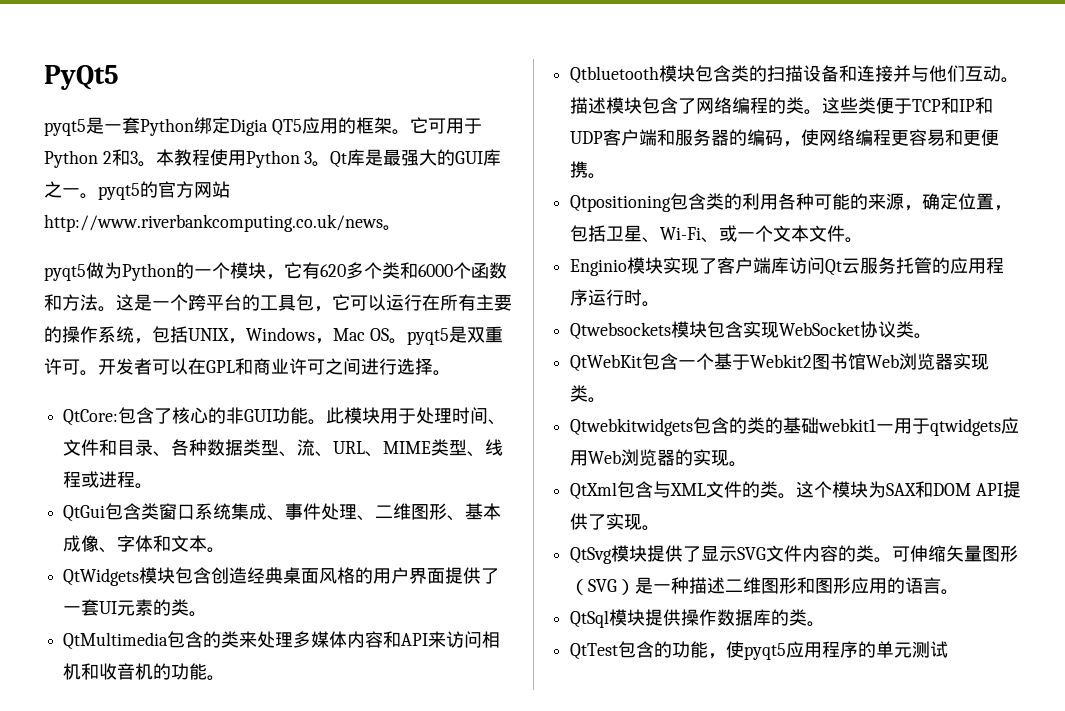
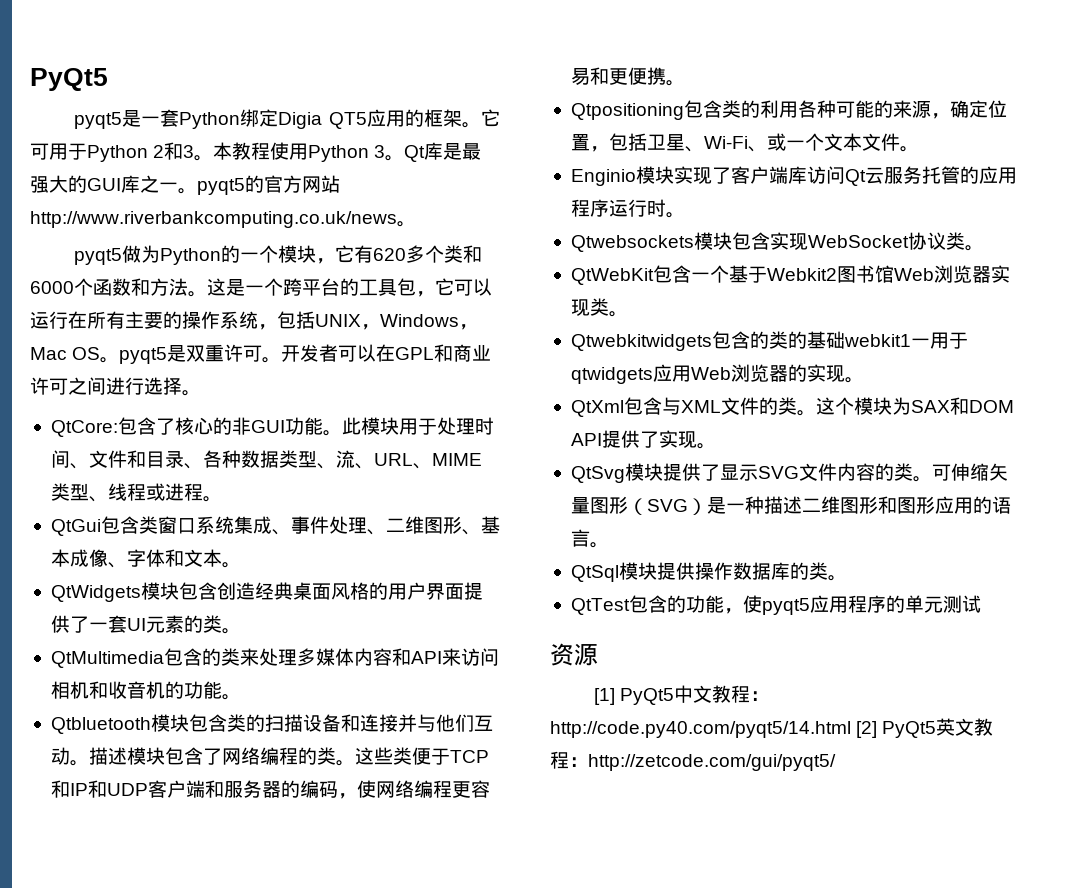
(949, 649) none -> [550,643,598,666] [593,685,769,705] [550,718,994,738] [550,751,836,771] // 资源 // [1] PyQt5中文教程：http://code.py40.com/pyqt5/14.html [2] PyQt5英文教程：http://zetcode.com/gui/pyqt5/

